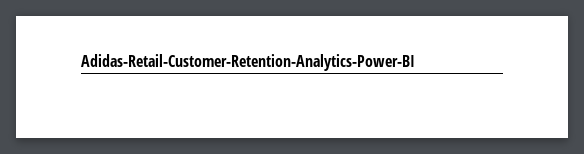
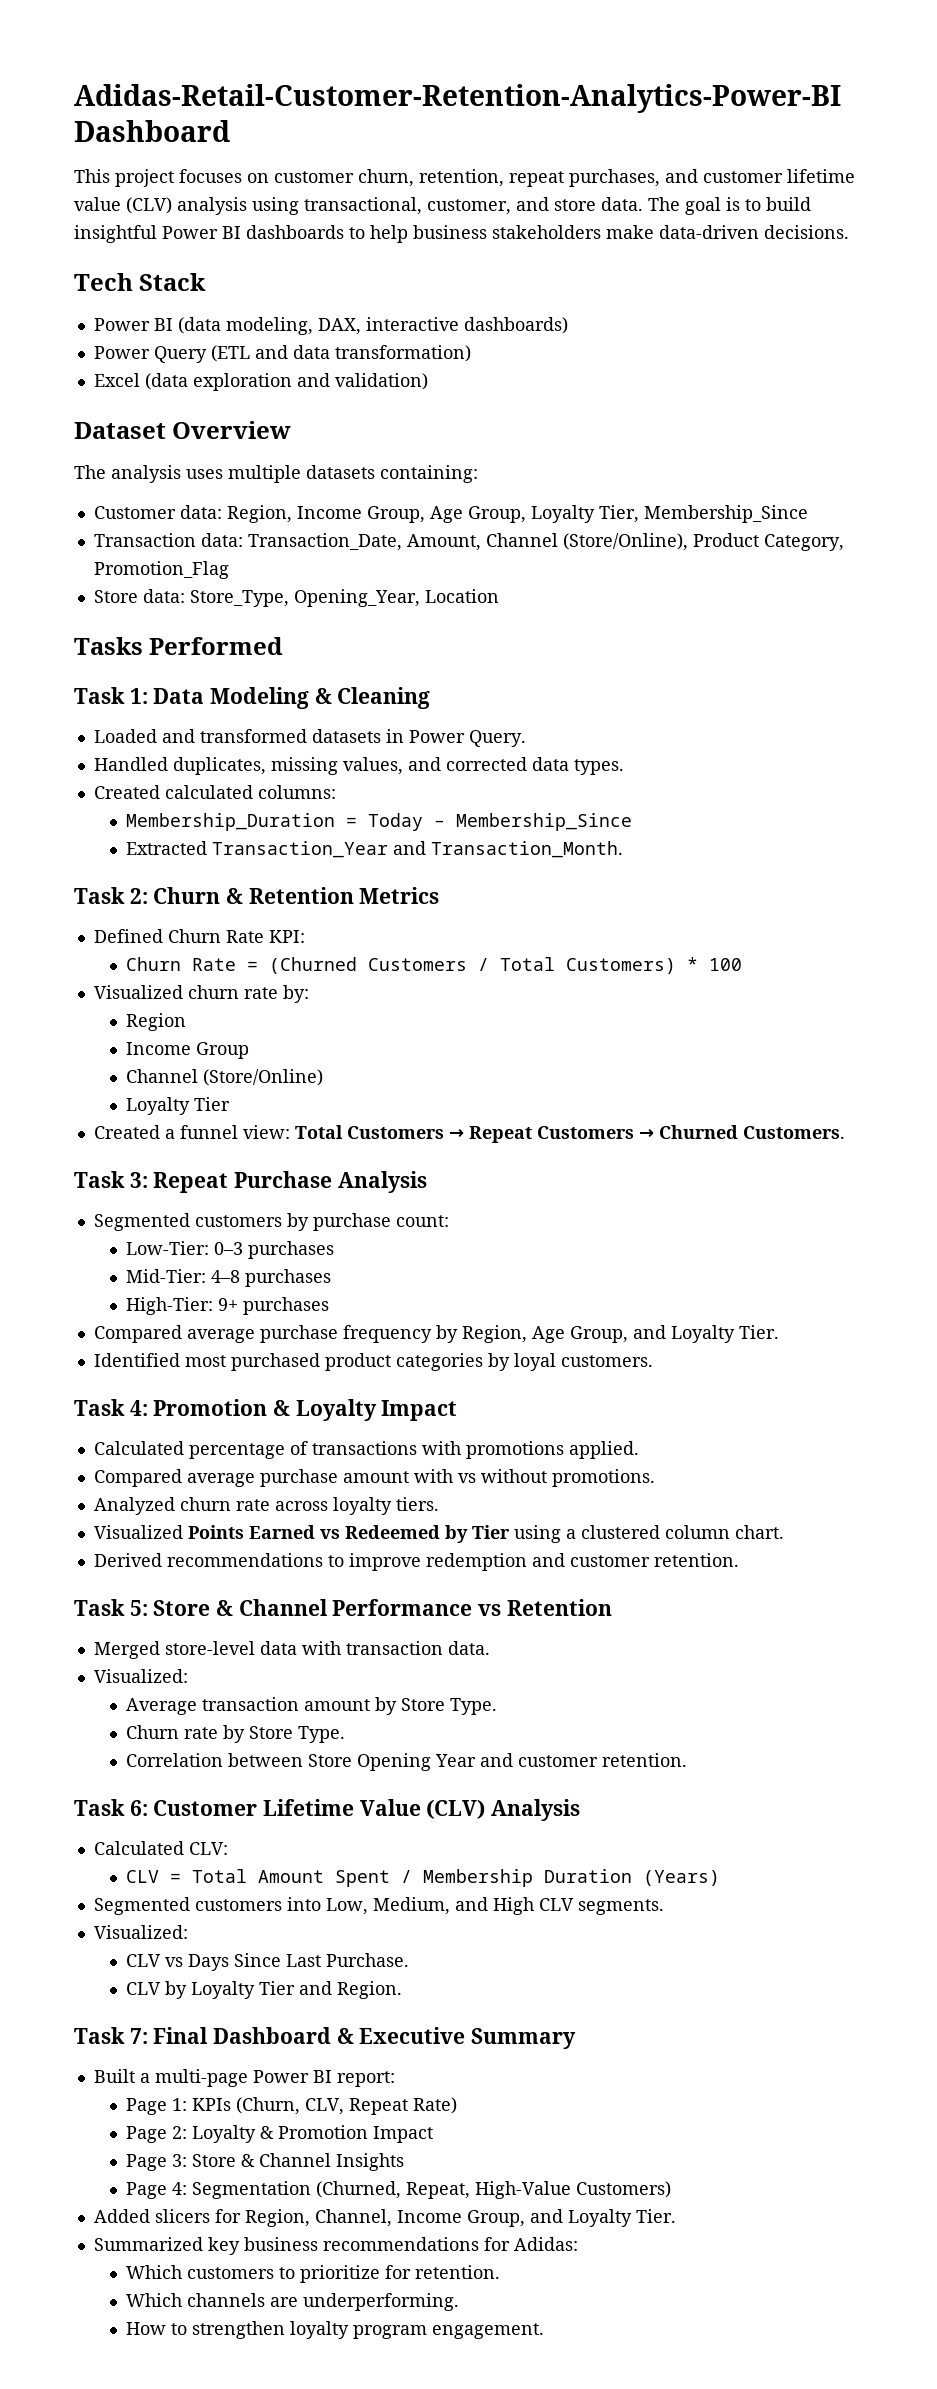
(415, 62) none -> [74,120,230,142] [74,169,855,187] [74,197,811,215] [74,225,849,243] [74,273,207,291] [93,317,568,335] [93,345,471,363] [93,373,428,391] [74,421,292,439] [74,465,478,483] [93,505,808,523] [93,533,844,551] [93,561,229,579] [93,589,499,607] [74,637,284,655] [74,687,431,709] [93,729,526,747] [93,757,624,775] [93,785,336,799] [125,813,632,831] [125,841,623,858] [74,887,440,904] [93,929,305,943] [125,957,742,974] [93,985,309,1003] [125,1013,186,1031] [125,1042,249,1059] [125,1069,323,1086] [125,1097,230,1115] [93,1125,845,1143] [74,1171,427,1193] [93,1213,449,1231] [125,1241,334,1259] [125,1269,331,1287] [125,1297,329,1315] [93,1325,779,1343] [93,1353,653,1371] [74,1399,458,1421] [93,1441,639,1459] [93,1469,655,1487] [93,1497,439,1515] [93,1525,784,1543] [93,1553,739,1571] [74,1599,612,1616] [93,1641,490,1659] [93,1669,188,1683] [125,1697,497,1715] [125,1725,345,1743] [125,1753,687,1771] [74,1799,581,1821] [93,1841,228,1855] [125,1869,720,1887] [93,1897,664,1915] [93,1925,188,1939] [125,1953,409,1971] [125,1981,402,1999] [74,2027,577,2049] [93,2069,395,2087] [125,2097,457,2115] [125,2125,433,2143] [125,2153,404,2171] [125,2181,671,2199] [93,2209,676,2227] [93,2237,578,2255] [125,2265,500,2283] [125,2293,459,2311] [125,2321,544,2339] Dashboard // This project focuses on customer churn, retention, repeat purchases, and customer lifetime value (CLV) analysis using transactional, customer, and store data. The goal is to build insightful Power BI dashboards to help business stakeholders make data-driven decisions. // Tech Stack // Power BI (data modeling, DAX, interactive dashboards) // Power Query (ETL and data transformation) // Excel (data exploration and validation) // Dataset Overview // The analysis uses multiple datasets containing: // Customer data: Region, Income Group, Age Group, Loyalty Tier, Membership_Since // Transaction data: Transaction_Date, Amount, Channel (Store/Online), Product Category, Promotion_Flag // Store data: Store_Type, Opening_Year, Location // Tasks Performed // Task 1: Data Modeling & Cleaning // Loaded and transformed datasets in Power Query. // Handled duplicates, missing values, and corrected data types. // Created calculated columns: // Membership_Duration = Today – Membership_Since // Extracted Transaction_Year and Transaction_Month. // Task 2: Churn & Retention Metrics // Defined Churn Rate KPI: // Churn Rate = (Churned Customers / Total Customers) * 100 // Visualized churn rate by: // Region // Income Group // Channel (Store/Online) // Loyalty Tier // Created a funnel view: Total Customers → Repeat Customers → Churned Customers. // Task 3: Repeat Purchase Analysis // Segmented customers by purchase count: // Low-Tier: 0–3 purchases // Mid-Tier: 4–8 purchases // High-Tier: 9+ purchases // Compared average purchase frequency by Region, Age Group, and Loyalty Tier. // Identified most purchased product categories by loyal customers. // Task 4: Promotion & Loyalty Impact // Calculated percentage of transactions with promotions applied. // Compared average purchase amount with vs without promotions. // Analyzed churn rate across loyalty tiers. // Visualized Points Earned vs Redeemed by Tier using a clustered column chart. // Derived recommendations to improve redemption and customer retention. // Task 5: Store & Channel Performance vs Retention // Merged store-level data with transaction data. // Visualized: // Average transaction amount by Store Type. // Churn rate by Store Type. // Correlation between Store Opening Year and customer retention. // Task 6: Customer Lifetime Value (CLV) Analysis // Calculated CLV: // CLV = Total Amount Spent / Membership Duration (Years) // Segmented customers into Low, Medium, and High CLV segments. // Visualized: // CLV vs Days Since Last Purchase. // CLV by Loyalty Tier and Region. // Task 7: Final Dashboard & Executive Summary // Built a multi-page Power BI report: // Page 1: KPIs (Churn, CLV, Repeat Rate) // Page 2: Loyalty & Promotion Impact // Page 3: Store & Channel Insights // Page 4: Segmentation (Churned, Repeat, High-Value Customers) // Added slicers for Region, Channel, Income Group, and Loyalty Tier. // Summarized key business recommendations for Adidas: // Which customers to prioritize for retention. // Which channels are underperforming. // How to strengthen loyalty program engagement.

